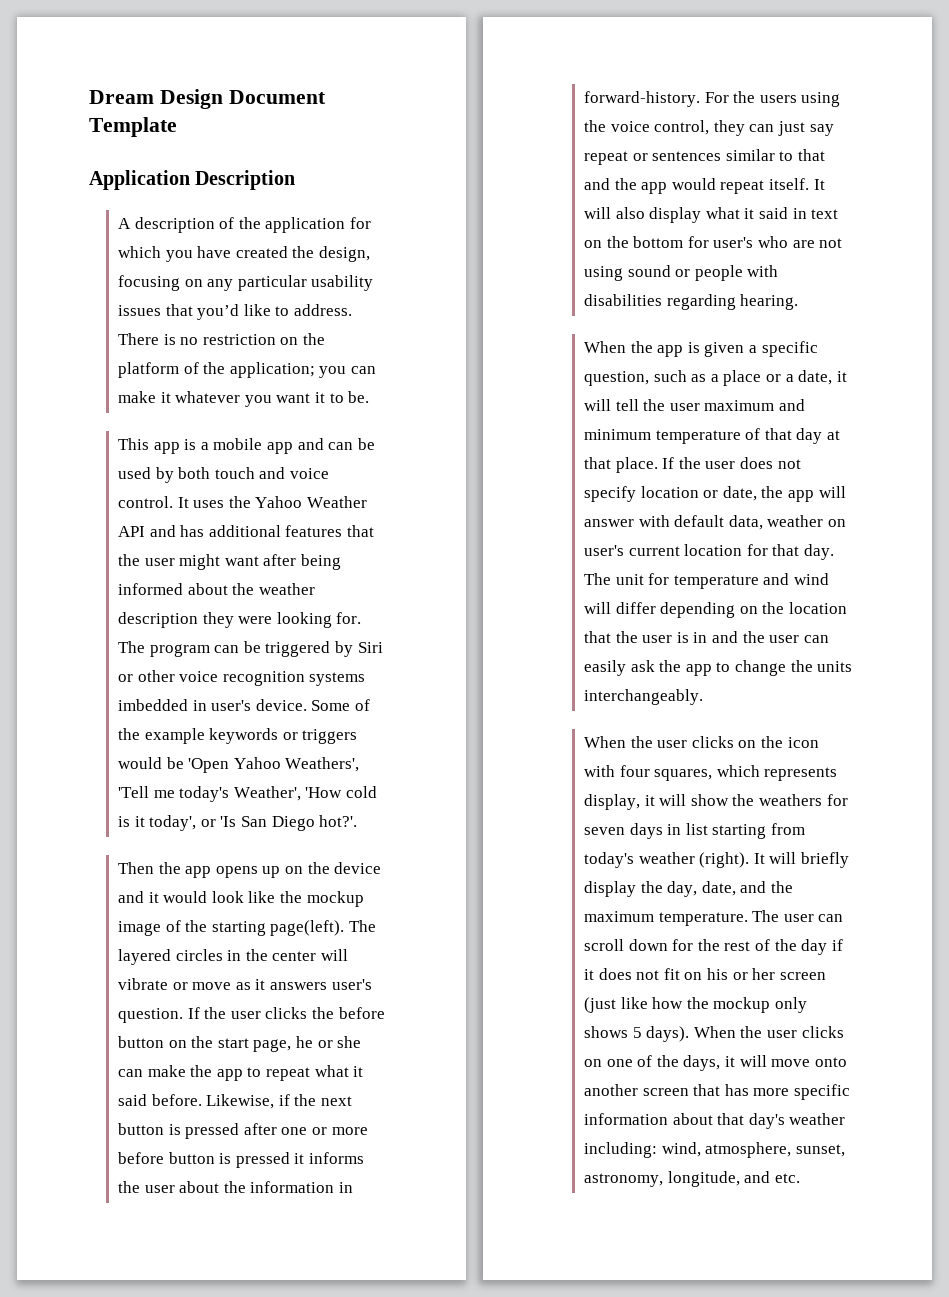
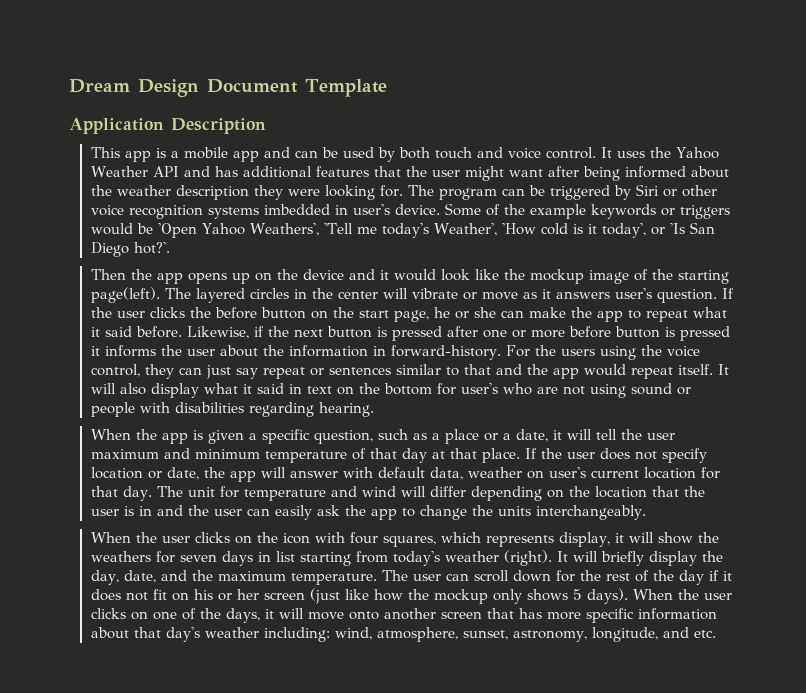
[118,217,372,233] [118,246,371,262] [118,275,374,291] [118,304,353,320] [118,333,326,345] [118,362,377,378] [118,391,370,407] // A description of the application for which you have created the design, focusing on any particular usability issues that you’d like to address. There is no restriction on the platform of the application; you can make it whatever you want it to be. -> (266, 126) none

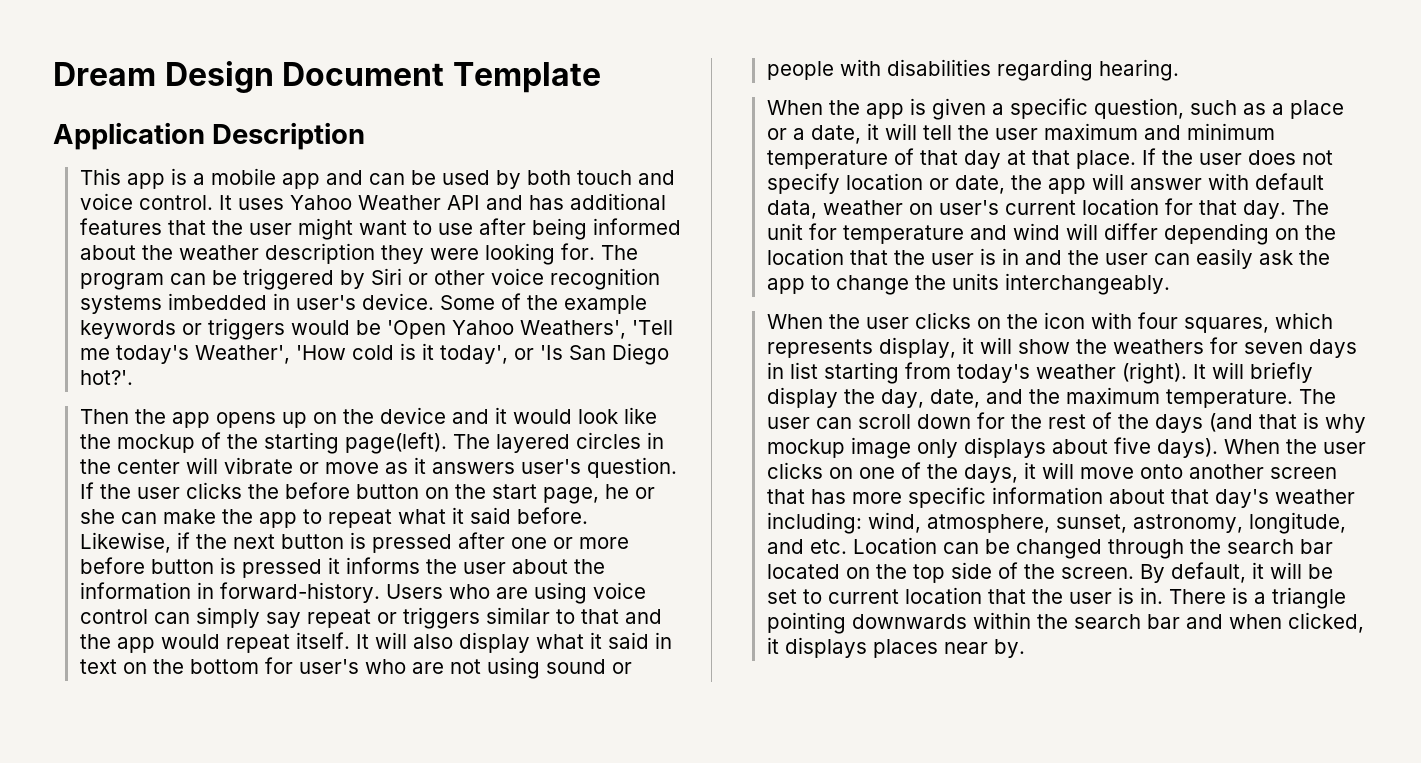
[649,147,671,158] the -> (284, 204) none
(543, 173) none -> [412,220,473,235] to use
[588,270,629,284] image -> (195, 443) none
[505,345,700,360] [90,364,231,379] For the users using the voice control, they can just -> [385,582,646,604] [79,607,260,628] Users who are using voice control can simply
[328,367,391,375] sentences -> [402,607,480,629] triggers
[678,570,732,585] [90,588,582,604] day if it does not fit on his or her screen (just like how the mockup only shows 5 -> [1154,412,1366,433] [766,437,1151,459] days (and that is why mockup image only displays about five
(716, 634) none -> [852,537,1333,559] [766,562,1333,583] [766,587,1346,609] [766,612,1364,634] [766,637,1025,658] Location can be changed through the search bar located on the top side of the screen. By default, it will be set to current location that the user is in. There is a triangle pointing downwards within the search bar and when clicked, it displays places near by.

